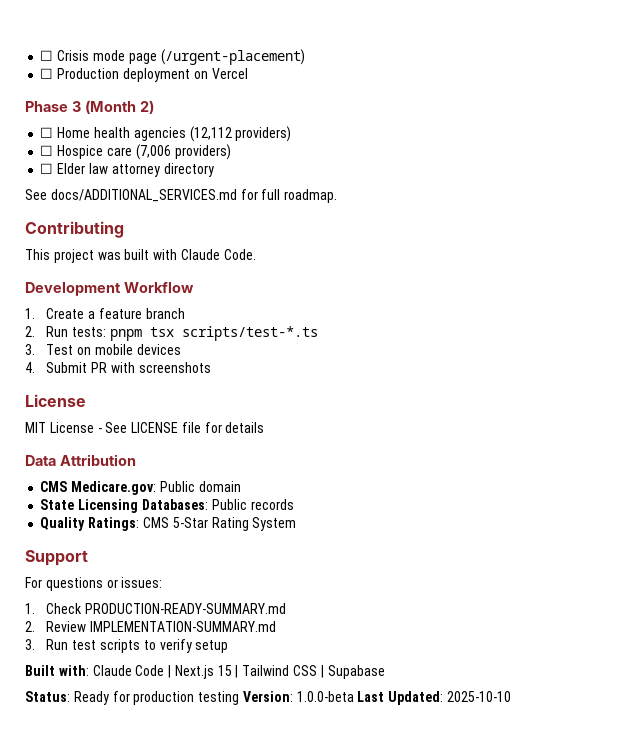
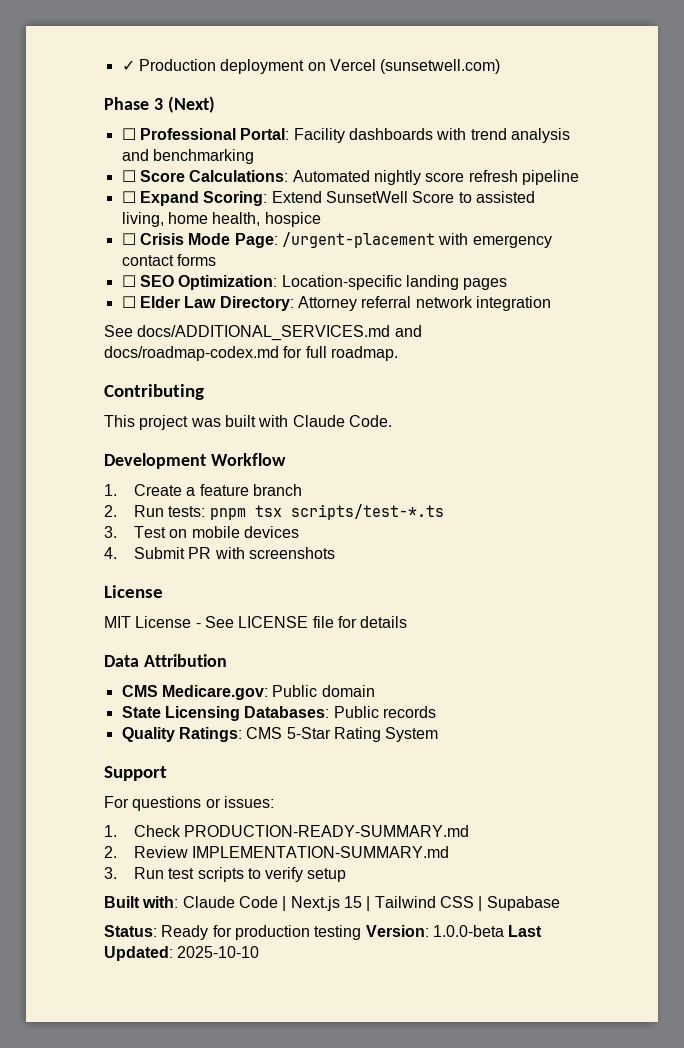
[40,49,305,65] [40,68,54,79] ☐ Crisis mode page (/urgent-placement) // ☐ -> [121,60,135,71] ✓
(248, 73) none -> [380,59,501,74] (sunsetwell.com)
[84,100,154,114] [40,126,292,142] [40,144,231,160] [40,163,214,177] (Month 2) // ☐ Home health agencies (12,112 providers) // ☐ Hospice care (7,006 providers) // ☐ Elder law attorney directory -> [167,96,215,113] [121,128,570,143] [121,149,254,164] [121,170,579,185] [121,191,535,206] [121,212,321,227] [121,232,552,248] [121,254,216,266] [121,275,508,290] [121,296,551,311] (Next) // ☐ Professional Portal: Facility dashboards with trend analysis and benchmarking // ☐ Score Calculations: Automated nightly score refresh pipeline // ☐ Expand Scoring: Extend SunsetWell Score to assisted living, home health, hospice // ☐ Crisis Mode Page: /urgent-placement with emergency contact forms // ☐ SEO Optimization: Location-specific landing pages // ☐ Elder Law Directory: Attorney referral network integration
(237, 195) none -> [394,325,422,337] [104,346,279,361] and docs/roadmap-codex.md

